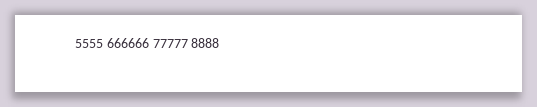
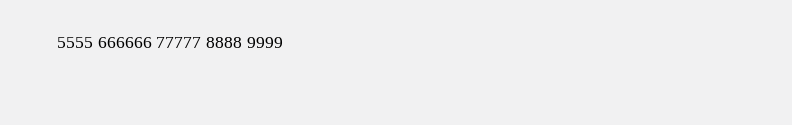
(220, 43) none -> [246,37,283,48] 9999

